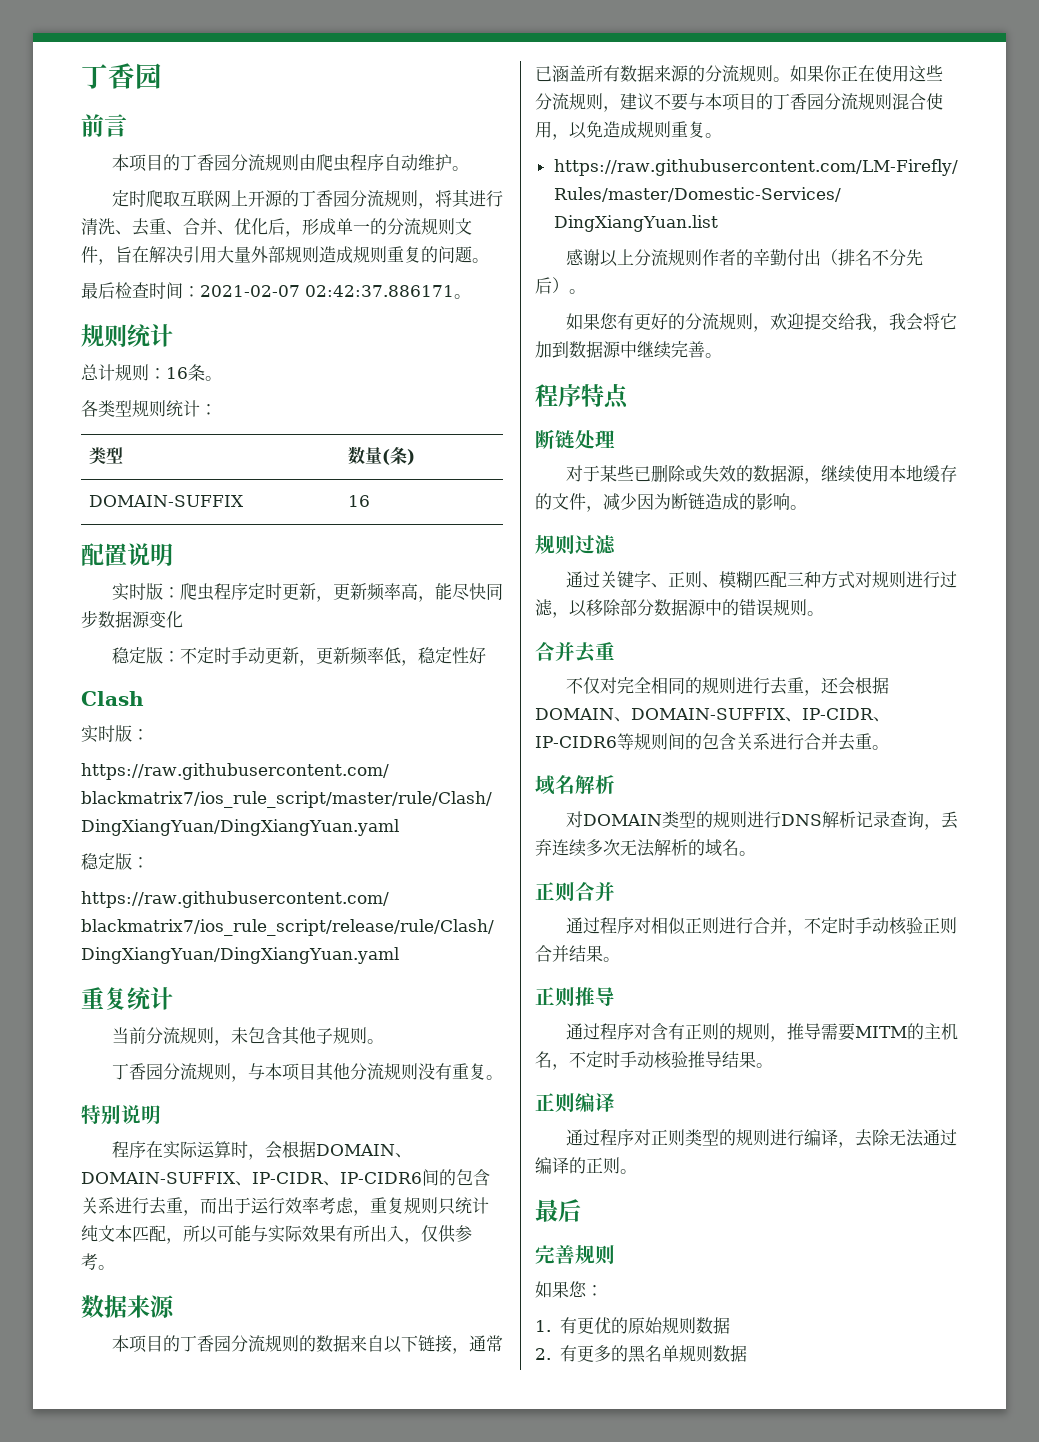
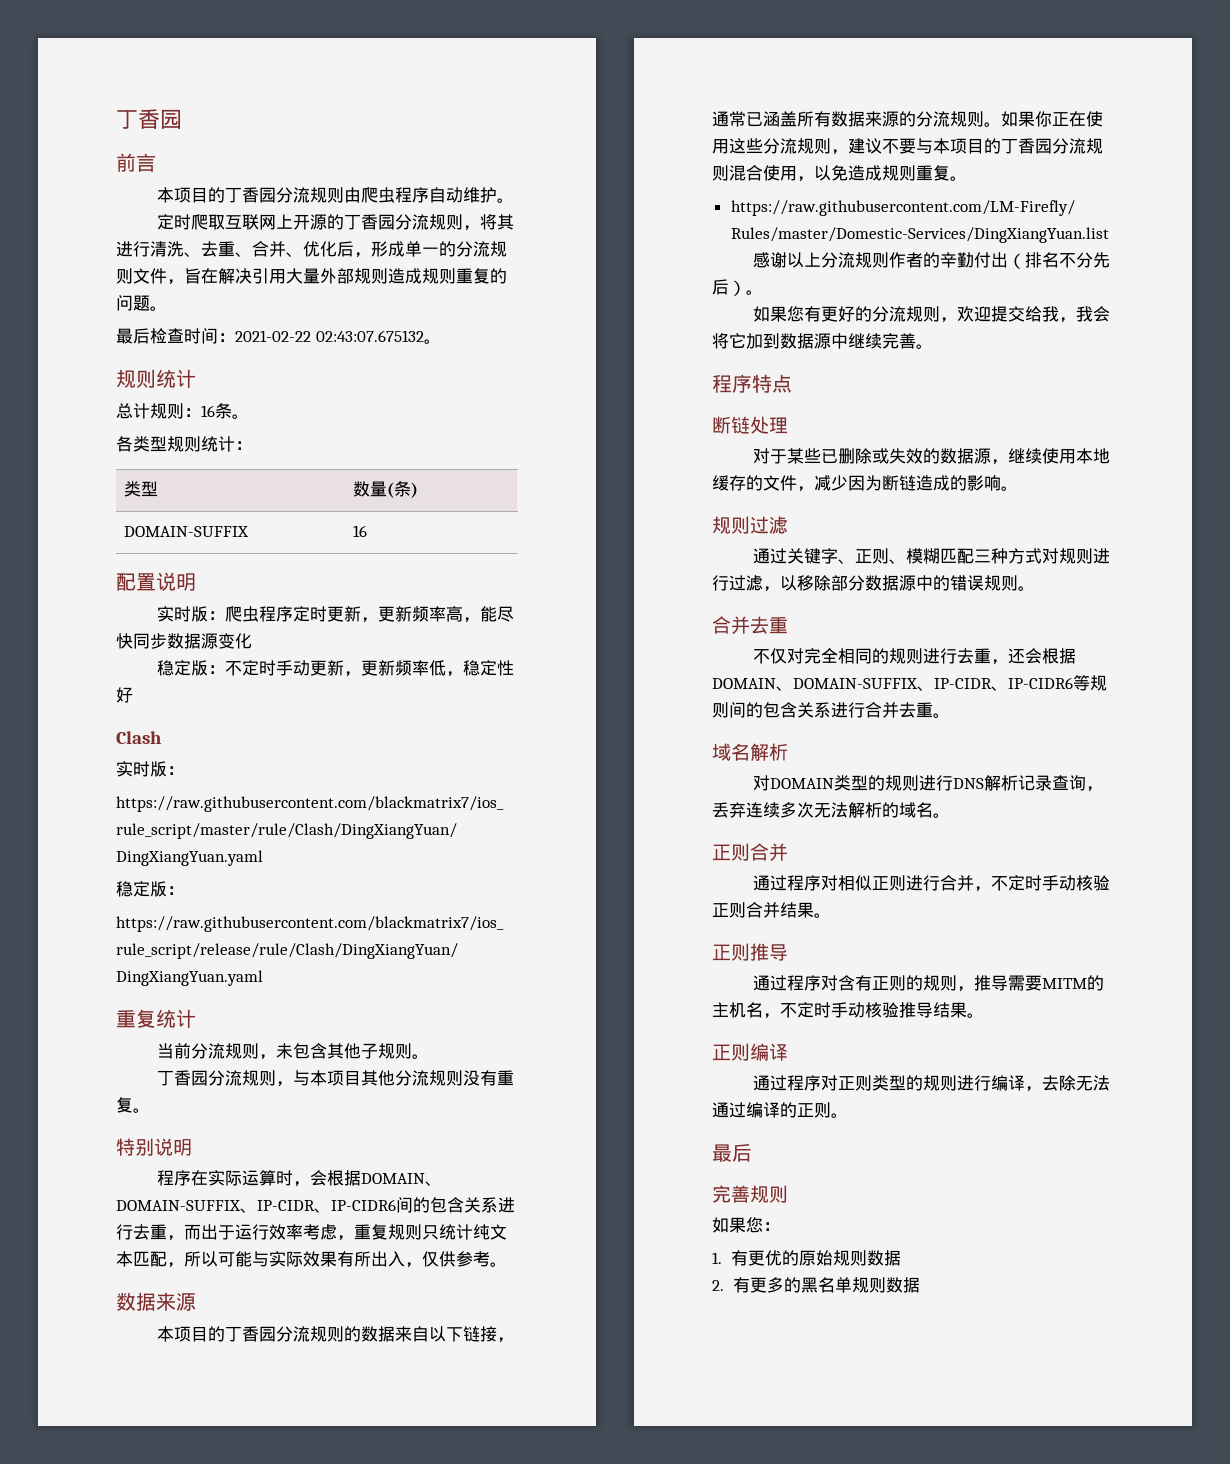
[200,285,454,297] 2021-02-07 02:42:37.886171 -> [235,330,424,342] 2021-02-22 02:43:07.675132

